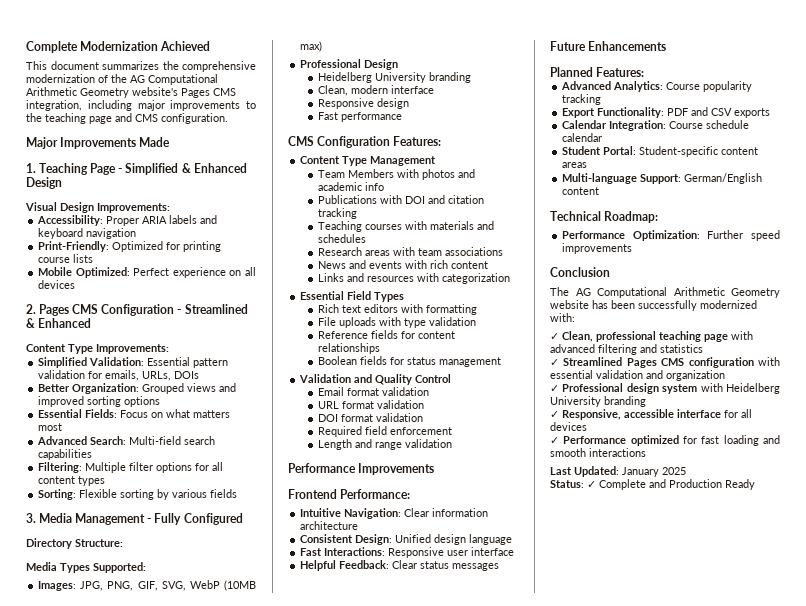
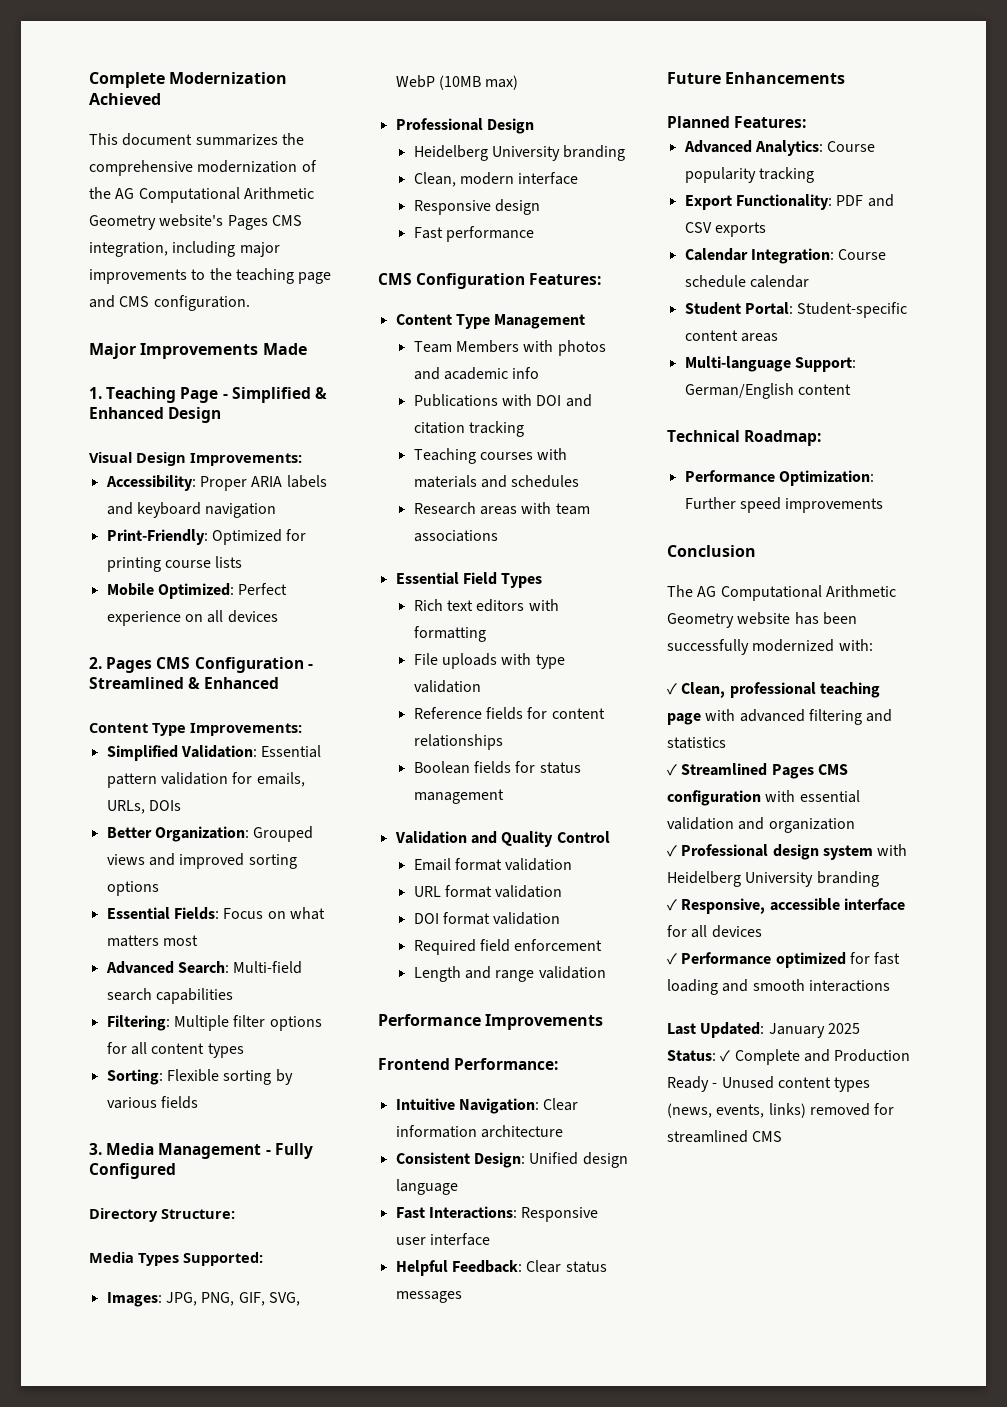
[317,260,488,269] [317,273,510,284] // News and events with rich content // Links and resources with categorization -> (498, 536) none
(755, 484) none -> [712,1076,871,1092] [667,1103,895,1118] [667,1130,783,1143] - Unused content types (news, events, links) removed for streamlined CMS

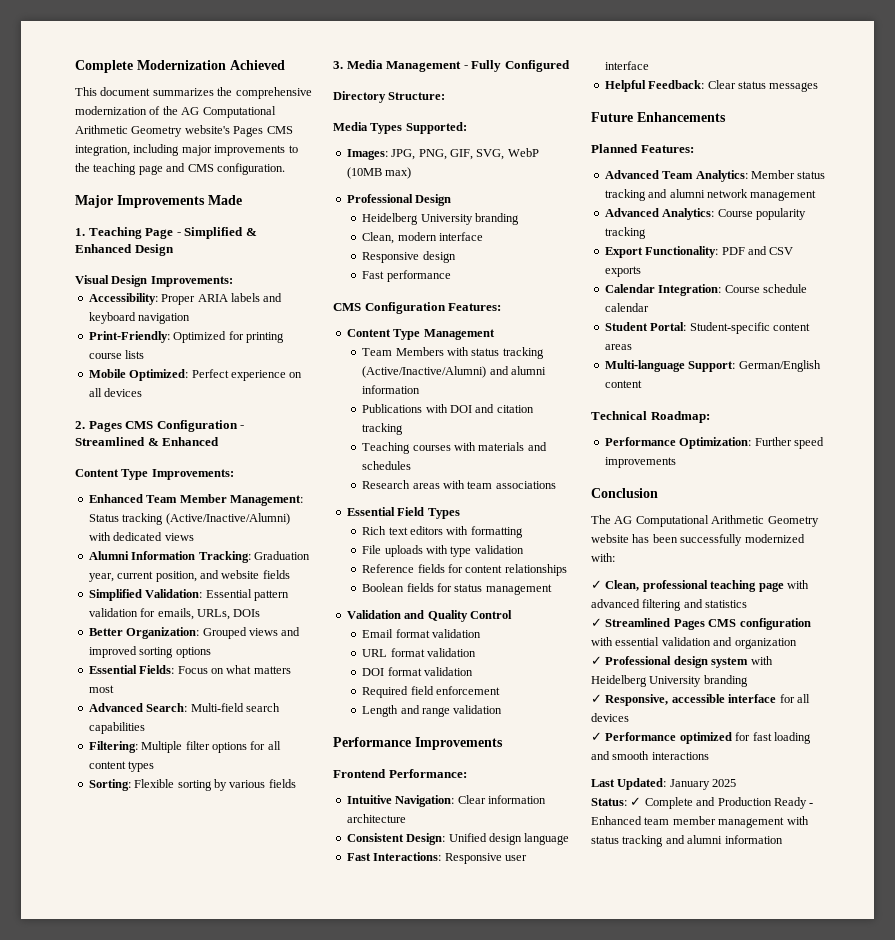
(302, 729) none -> [88,494,303,506] [88,513,290,525] [88,532,194,541] [88,551,310,563] [88,570,290,582] // Enhanced Team Member Management: Status tracking (Active/Inactive/Alumni) with dedicated views // Alumni Information Tracking: Graduation year, current position, and website fields
[557,340,606,356] [413,367,540,380] photos and academic info -> [471,347,544,359] [362,366,546,378] [362,385,421,394] status tracking (Active/Inactive/Alumni) and alumni information
(807, 122) none -> [604,170,826,182] [604,189,817,201] // Advanced Team Analytics: Member status tracking and alumni network management
[721,1076,871,1092] [667,1103,895,1118] [667,1130,783,1143] Unused content types (news, events, links) removed for streamlined CMS -> [591,816,809,828] [591,835,783,847] Enhanced team member management with status tracking and alumni information

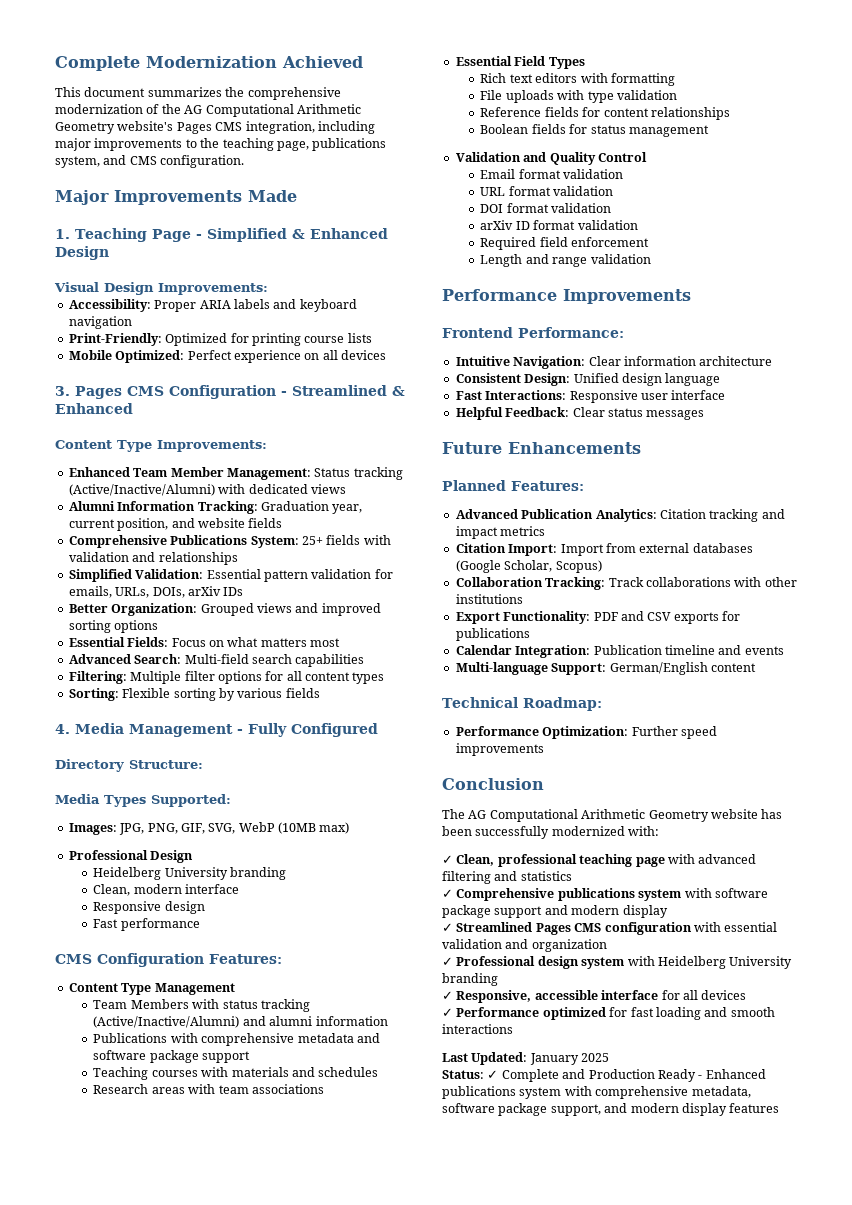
[138,165,163,175] page -> [276,138,387,151] [55,156,100,168] page, publications system,
[75,421,85,429] 2. -> [55,386,70,396] 3.
(290, 574) none -> [68,535,391,548] [68,552,238,565] // Comprehensive Publications System: 25+ fields with validation and relationships
[233,609,261,617] DOIs -> [152,586,244,598] DOIs, arXiv IDs
[333,61,343,69] 3. -> [55,724,70,734] 4.
[449,404,534,413] [362,423,404,435] DOI and citation tracking -> [201,1033,380,1046] [93,1050,251,1063] comprehensive metadata and software package support
(473, 671) none -> [480,220,638,230] // arXiv ID format validation
[662,170,826,182] [604,189,817,201] [604,208,806,220] [604,227,646,239] Team Analytics: Member status tracking and alumni network management // Advanced Analytics: Course popularity tracking -> [521,509,785,522] [455,526,546,539] [455,543,753,556] [455,560,602,573] [455,577,797,590] [455,594,523,604] Publication Analytics: Citation tracking and impact metrics // Citation Import: Import from external databases (Google Scholar, Scopus) // Collaboration Tracking: Track collaborations with other institutions
(641, 271) none -> [722,611,740,621] [455,628,530,641] for publications
[724,284,807,293] [604,303,649,312] [604,322,810,334] [604,344,632,350] Course schedule calendar // Student Portal: Student-specific content areas -> [593,645,784,655] Publication timeline and events
(748, 604) none -> [442,888,768,901] [442,905,668,918] // ✓ Comprehensive publications system with software package support and modern display
[644,816,809,828] [591,835,783,847] team member management with status tracking and alumni information -> [442,1086,751,1099] [442,1103,780,1116] publications system with comprehensive metadata, software package support, and modern display features

